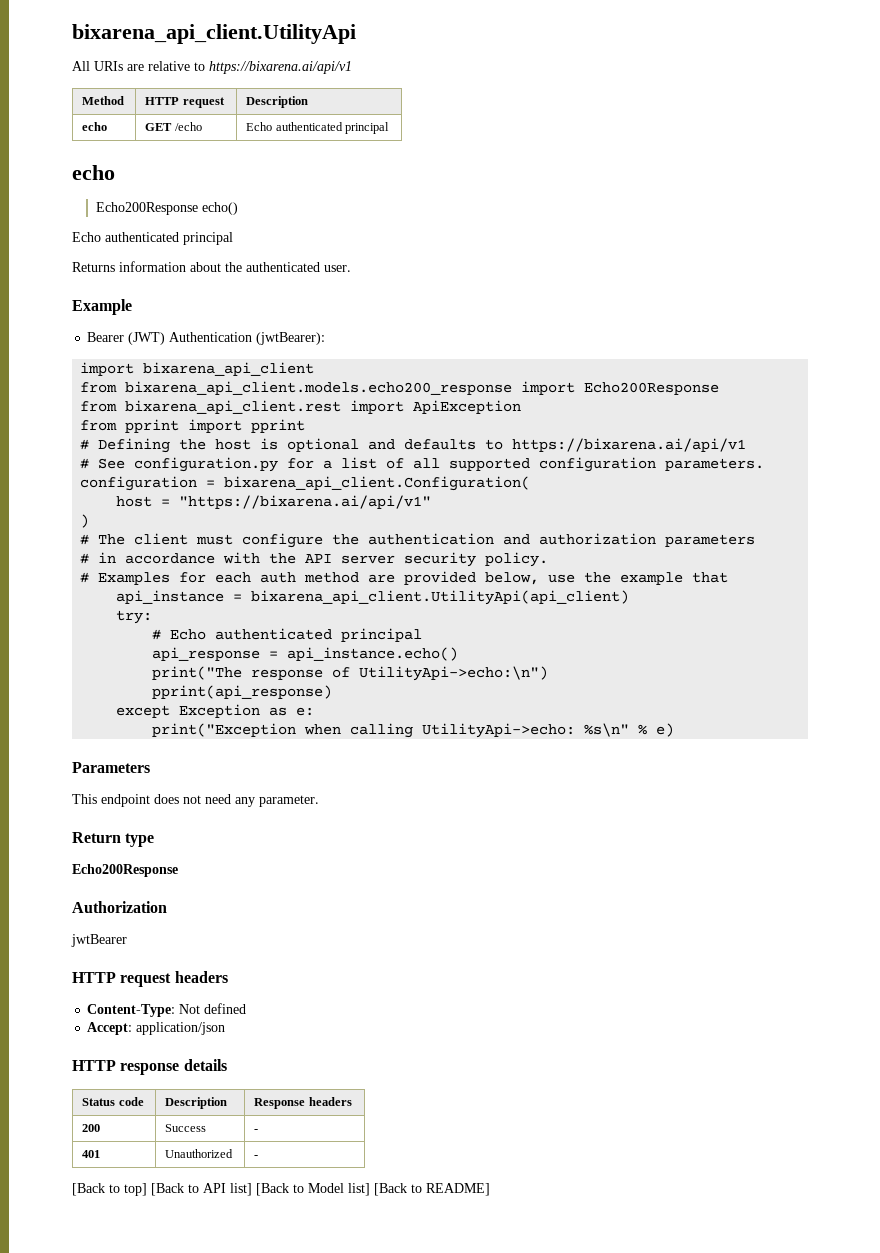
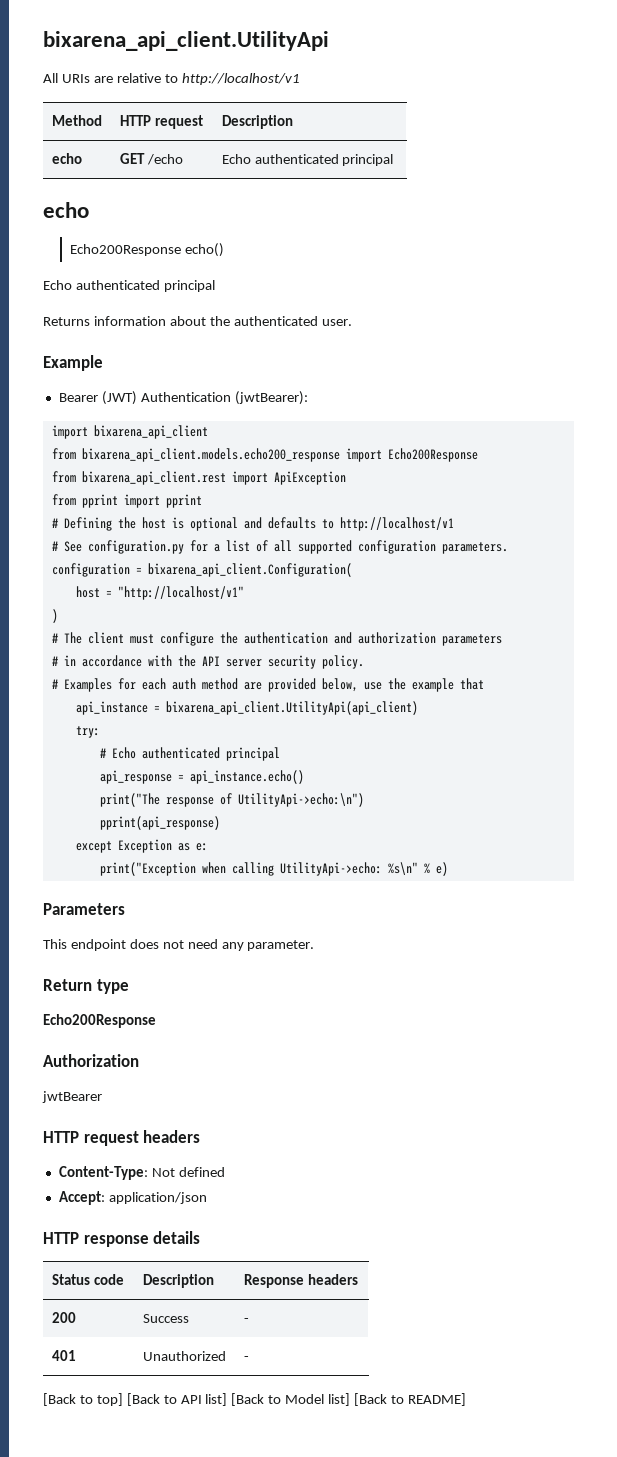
[209,61,352,74] https://bixarena.ai/api/v1 -> [181,73,300,85] http://localhost/v1
[512,438,747,452] https://bixarena.ai/api/v1 -> [339,517,454,531] http://localhost/v1
[179,495,432,509] "https://bixarena.ai/api/v1" -> [117,586,244,600] "http://localhost/v1"

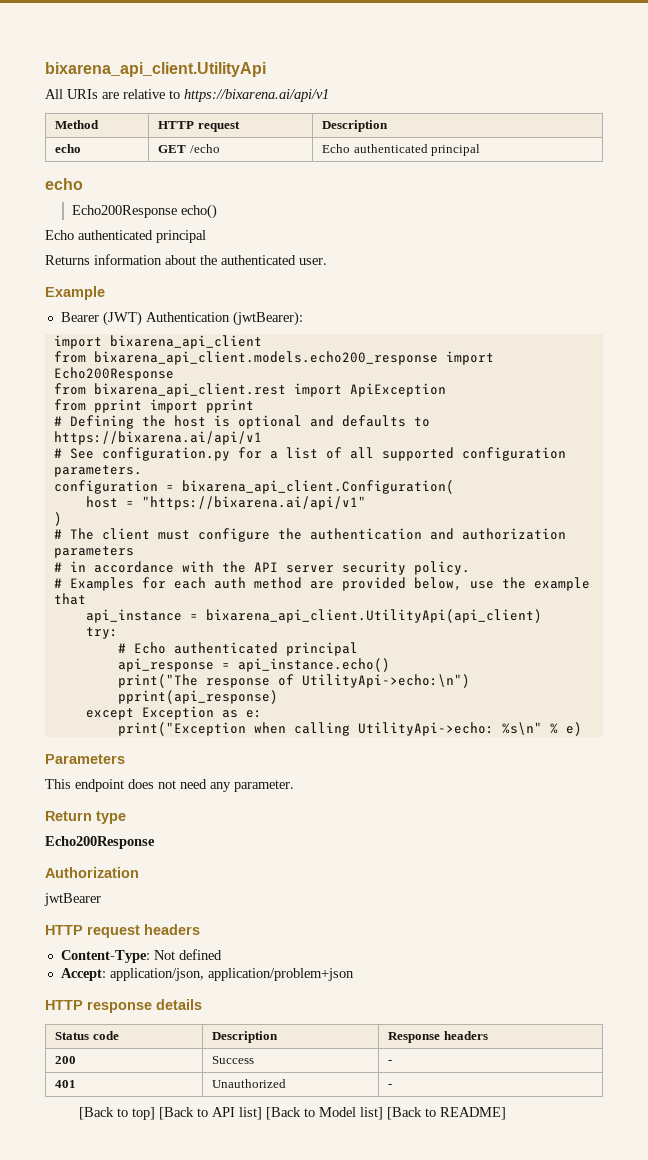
[181,73,300,85] http://localhost/v1 -> [184,89,329,102] https://bixarena.ai/api/v1
[339,517,454,531] http://localhost/v1 -> [53,431,262,445] https://bixarena.ai/api/v1
[117,586,244,600] "http://localhost/v1" -> [141,496,366,510] "https://bixarena.ai/api/v1"
[108,1192,207,1204] application/json -> [109,968,354,981] application/json, application/problem+json

